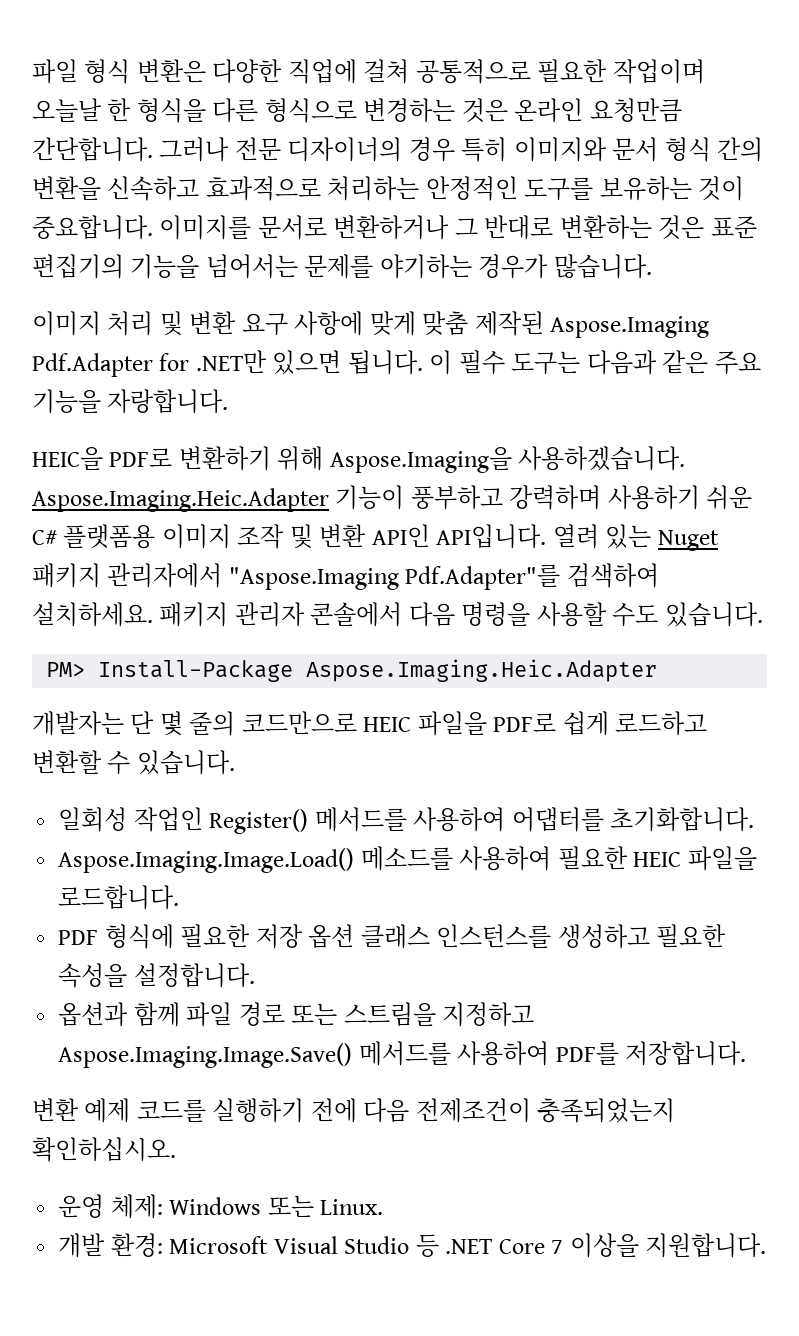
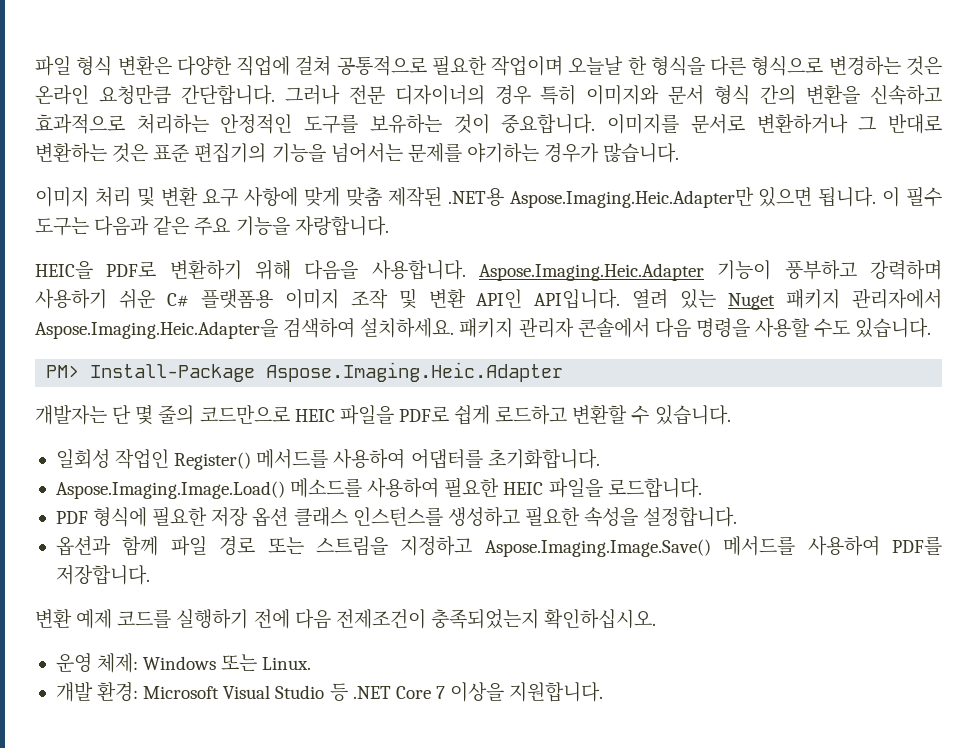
[550,316,710,338] [32,350,267,377] Aspose.Imaging Pdf.Adapter for .NET만 -> [447,187,754,208] .NET용 Aspose.Imaging.Heic.Adapter만
[329,446,686,473] Aspose.Imaging을 사용하겠습니다. -> [304,260,466,280] 다음을 사용합니다.
[228,564,561,590] "Aspose.Imaging Pdf.Adapter"를 -> [35,319,278,339] Aspose.Imaging.Heic.Adapter을

